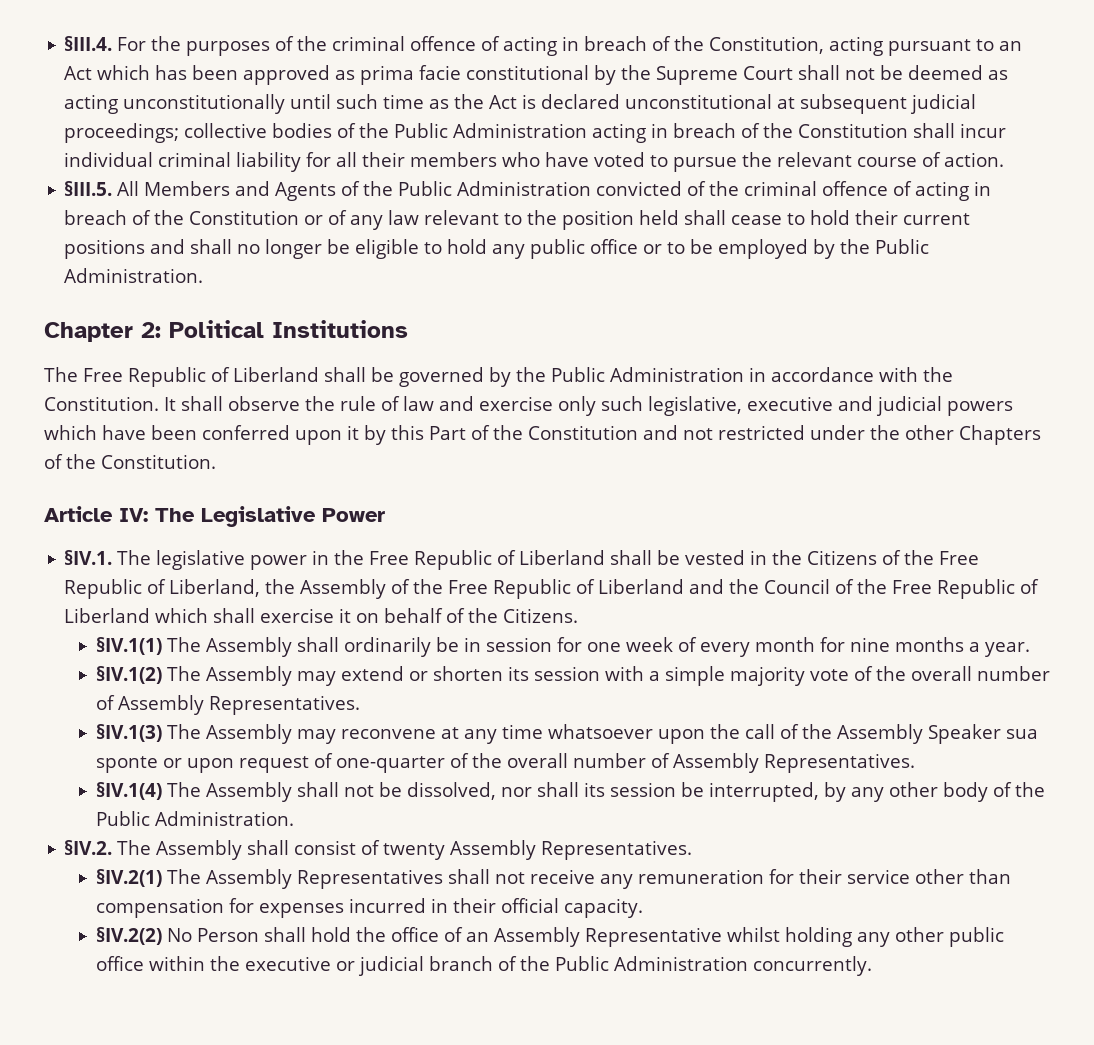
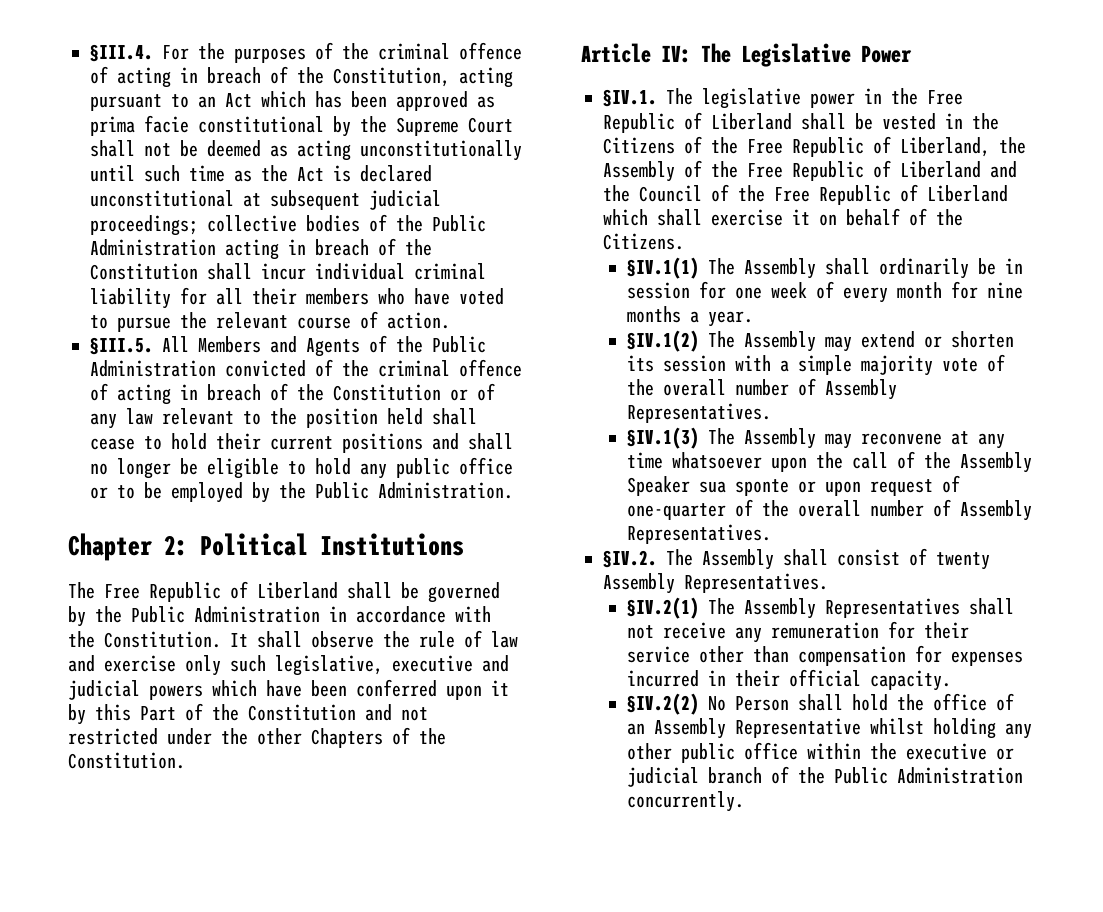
[95,782,1045,802] [95,811,294,826] // §IV.1(4) The Assembly shall not be dissolved, nor shall its session be interrupted, by any other body of the Public Administration. -> (772, 534) none

